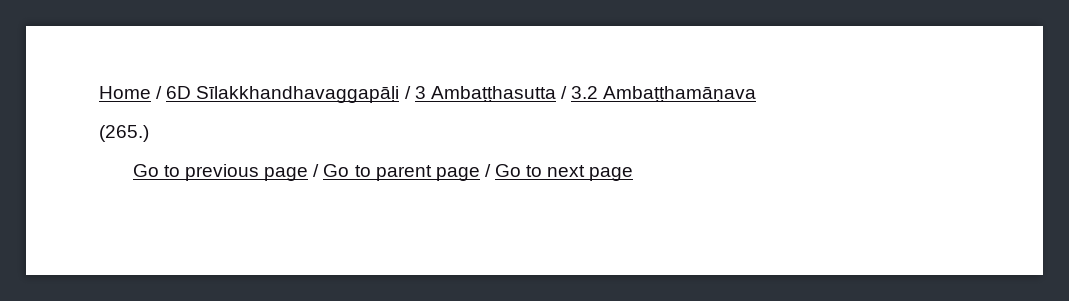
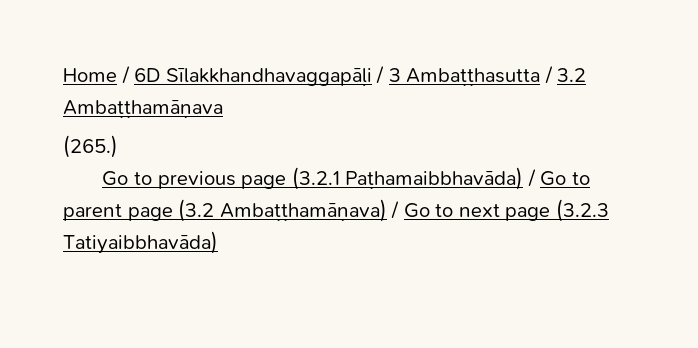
(309, 174) none -> [291,167,524,190] (3.2.1 Paṭhamaibbhavāda)
(480, 174) none -> [178,199,387,222] (3.2 Ambaṭṭhamāṇava)
(634, 174) none -> [555,199,609,222] [63,231,218,254] (3.2.3 Tatiyaibbhavāda)

